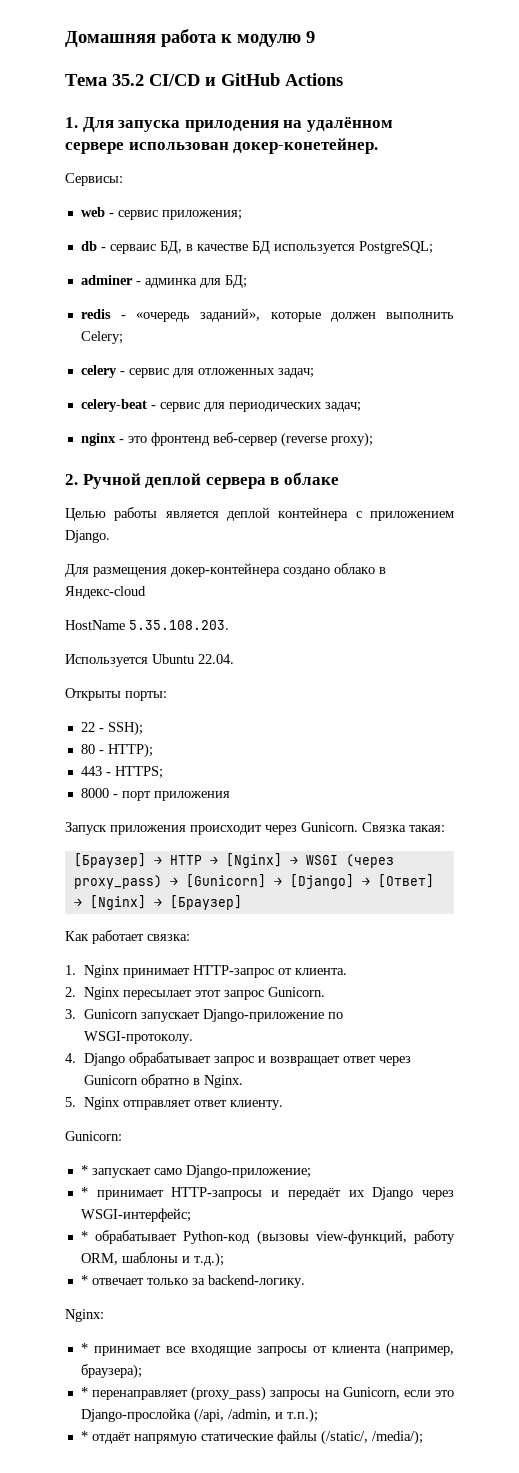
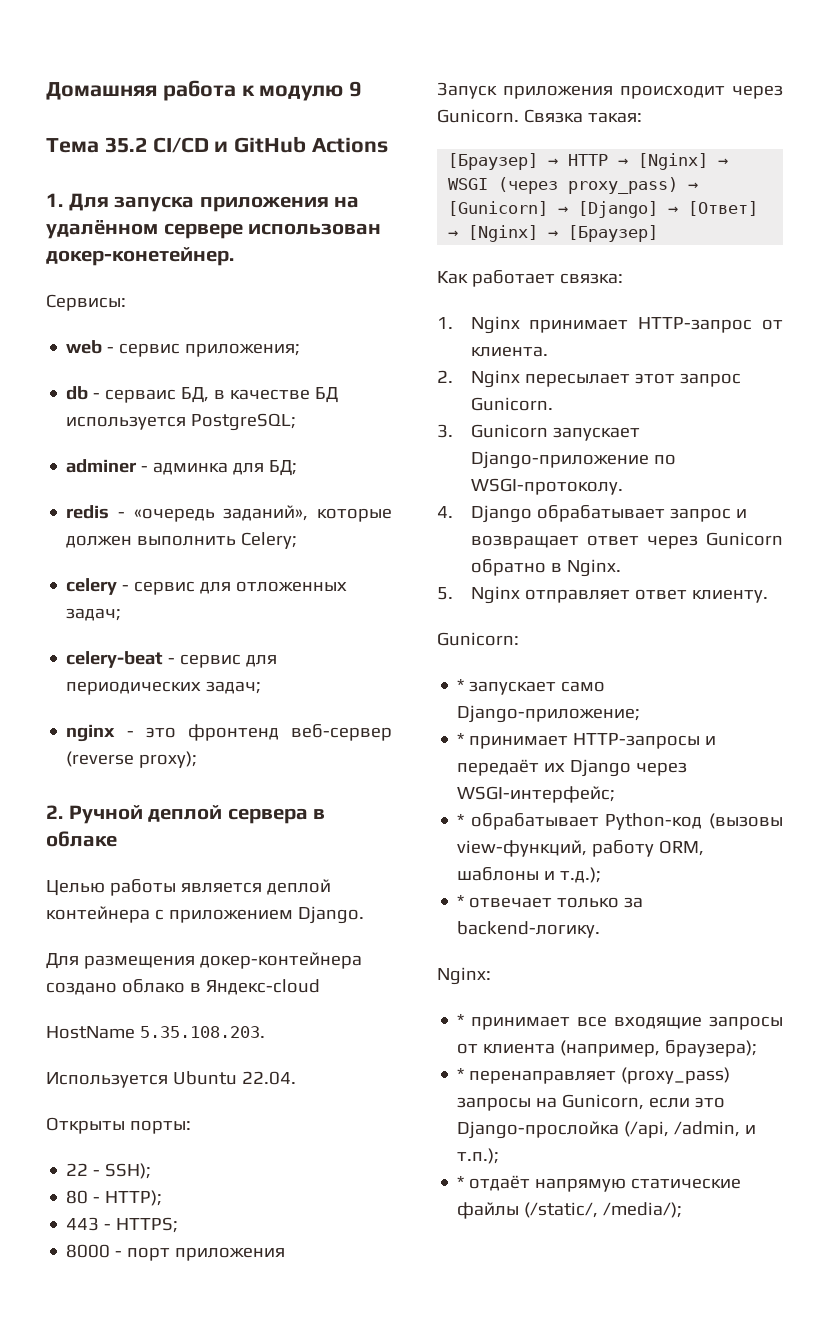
[184,120,279,132] прилодения -> [199,196,329,212] приложения

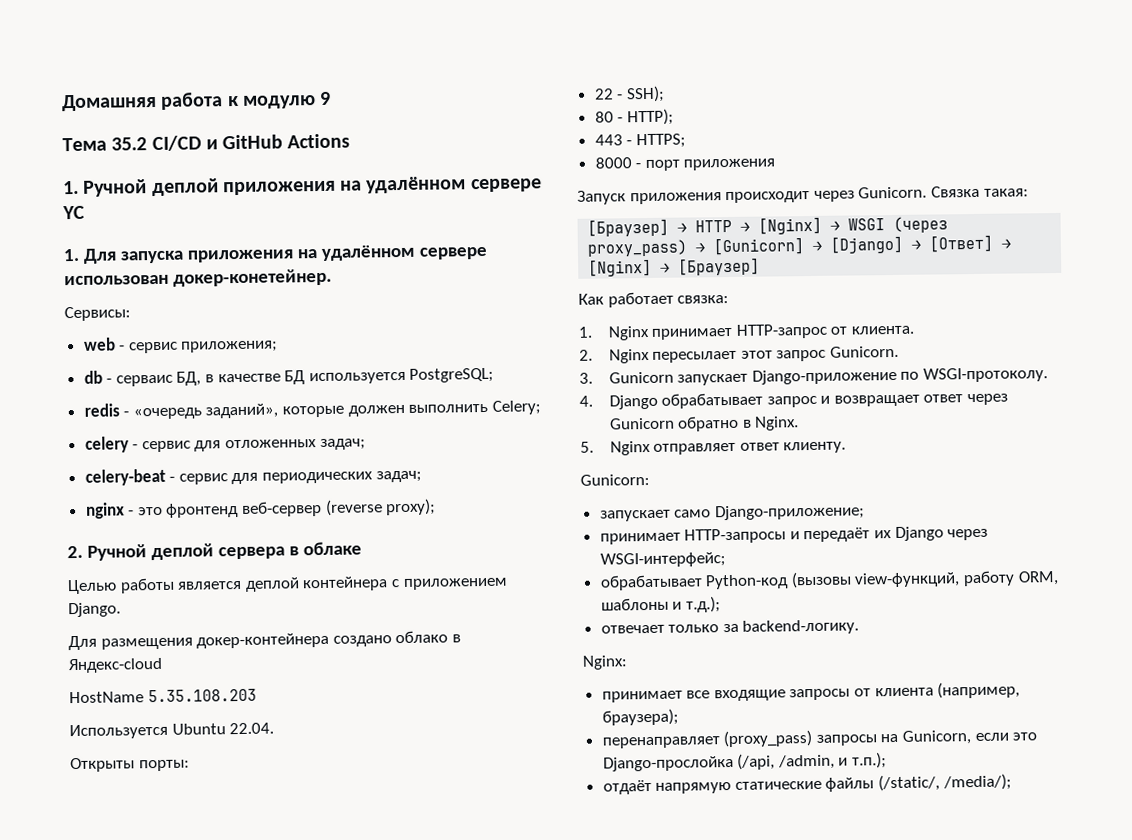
(389, 145) none -> [63,176,542,197] [62,205,85,220] // 1. Ручной деплой приложения на удалённом сервере YC
[66,459,298,476] // adminer - админка для БД; -> (495, 375) none
[139,1026,265,1038] 5.35.108.203. -> [147,688,257,703] 5.35.108.203
[457,679,465,691] * -> (650, 479) none
[457,733,465,745] * -> (865, 512) none
[457,814,465,826] * -> (726, 560) none
[457,895,465,907] * -> (721, 604) none
[457,1014,465,1026] * -> (628, 662) none
[457,1068,465,1080] * -> (679, 717) none
[457,1176,465,1188] * -> (888, 760) none

